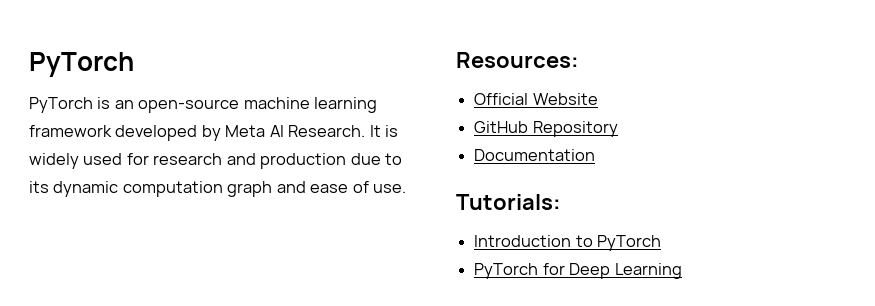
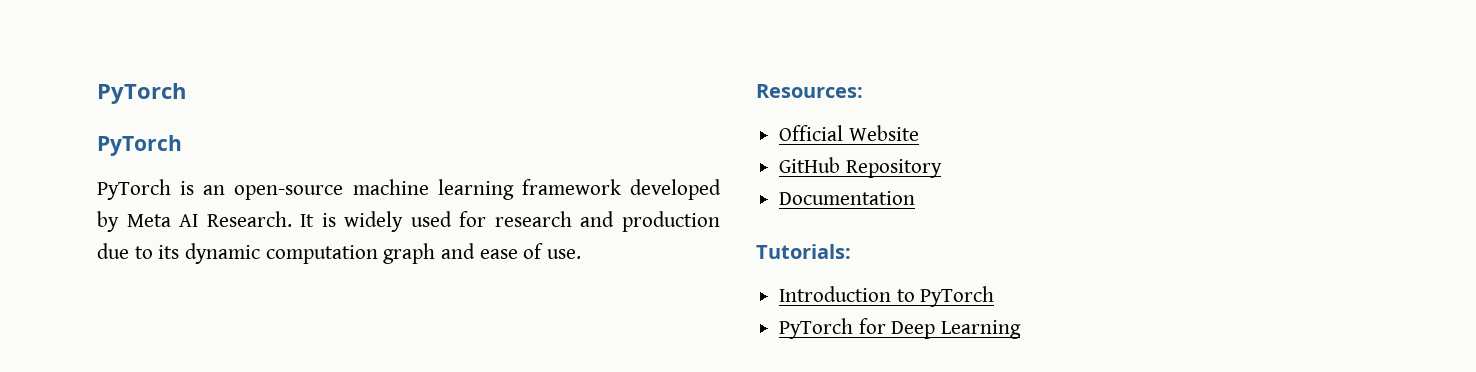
[29,52,134,77] [29,97,93,113] PyTorch // PyTorch -> [97,83,186,104] [97,135,182,156] [97,179,171,200] PyTorch // PyTorch // PyTorch

